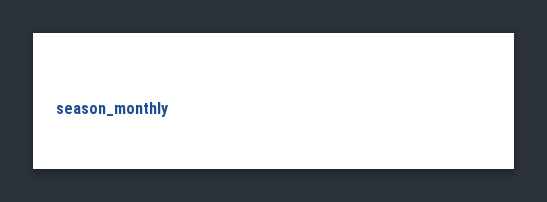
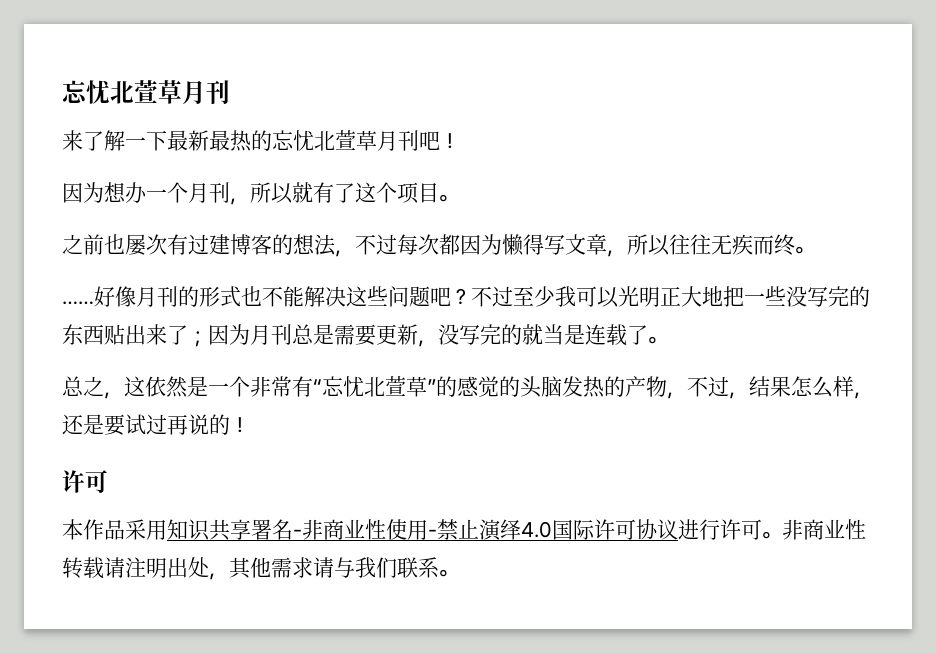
[56,102,169,117] season_monthly -> [62,80,230,105] [62,130,460,152] [62,182,459,205] [62,234,815,257] [62,286,870,308] [62,324,668,347] [62,376,874,399] [62,414,250,436] [62,470,108,493] [62,519,866,541] [62,557,459,580] 忘忧北萱草月刊 // 来了解一下最新最热的忘忧北萱草月刊吧！ // 因为想办一个月刊，所以就有了这个项目。 // 之前也屡次有过建博客的想法，不过每次都因为懒得写文章，所以往往无疾而终。 // ……好像月刊的形式也不能解决这些问题吧？不过至少我可以光明正大地把一些没写完的东西贴出来了；因为月刊总是需要更新，没写完的就当是连载了。 // 总之，这依然是一个非常有“忘忧北萱草”的感觉的头脑发热的产物，不过，结果怎么样，还是要试过再说的！ // 许可 // 本作品采用知识共享署名-非商业性使用-禁止演绎4.0国际许可协议进行许可。非商业性转载请注明出处，其他需求请与我们联系。

